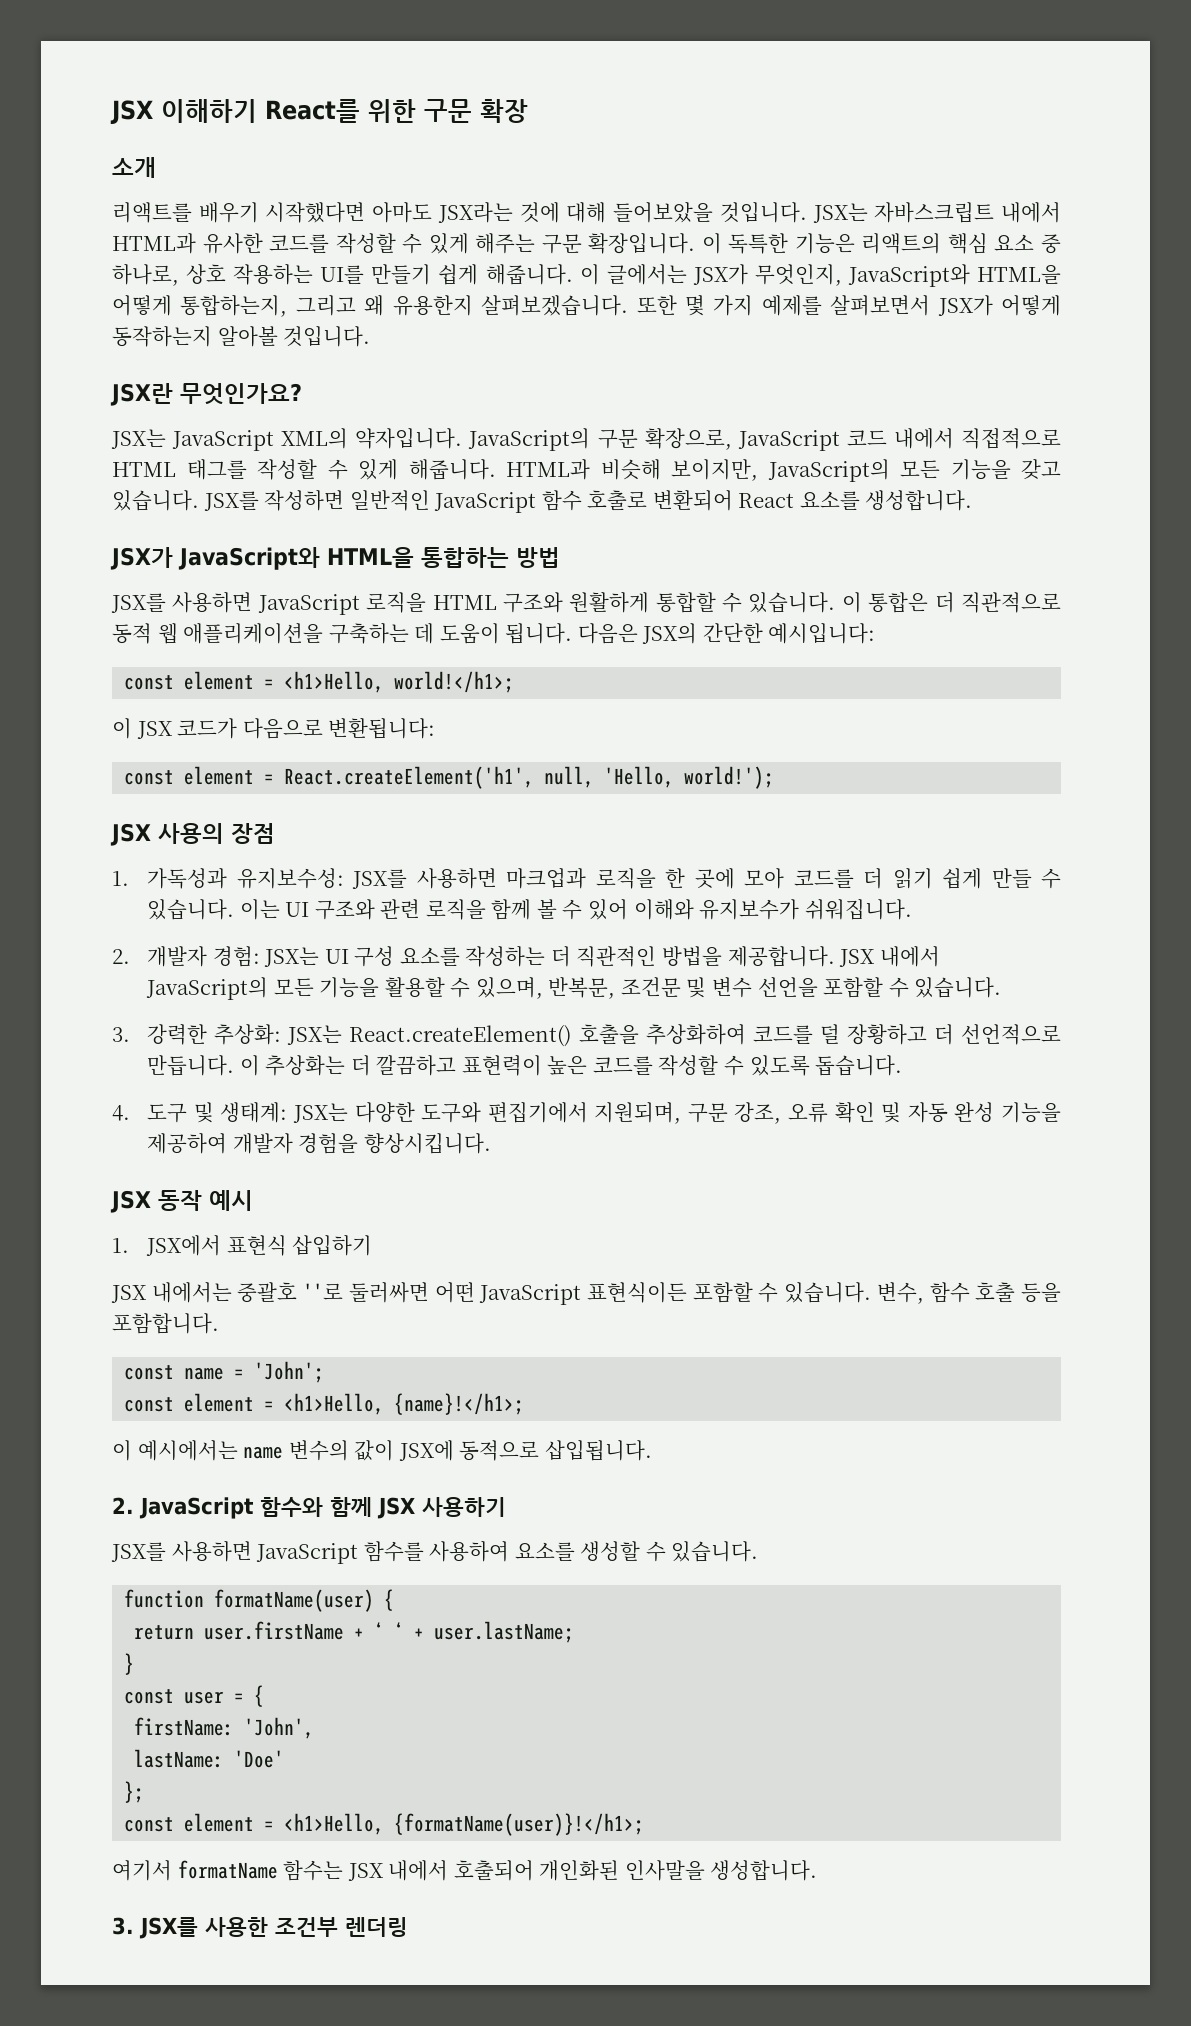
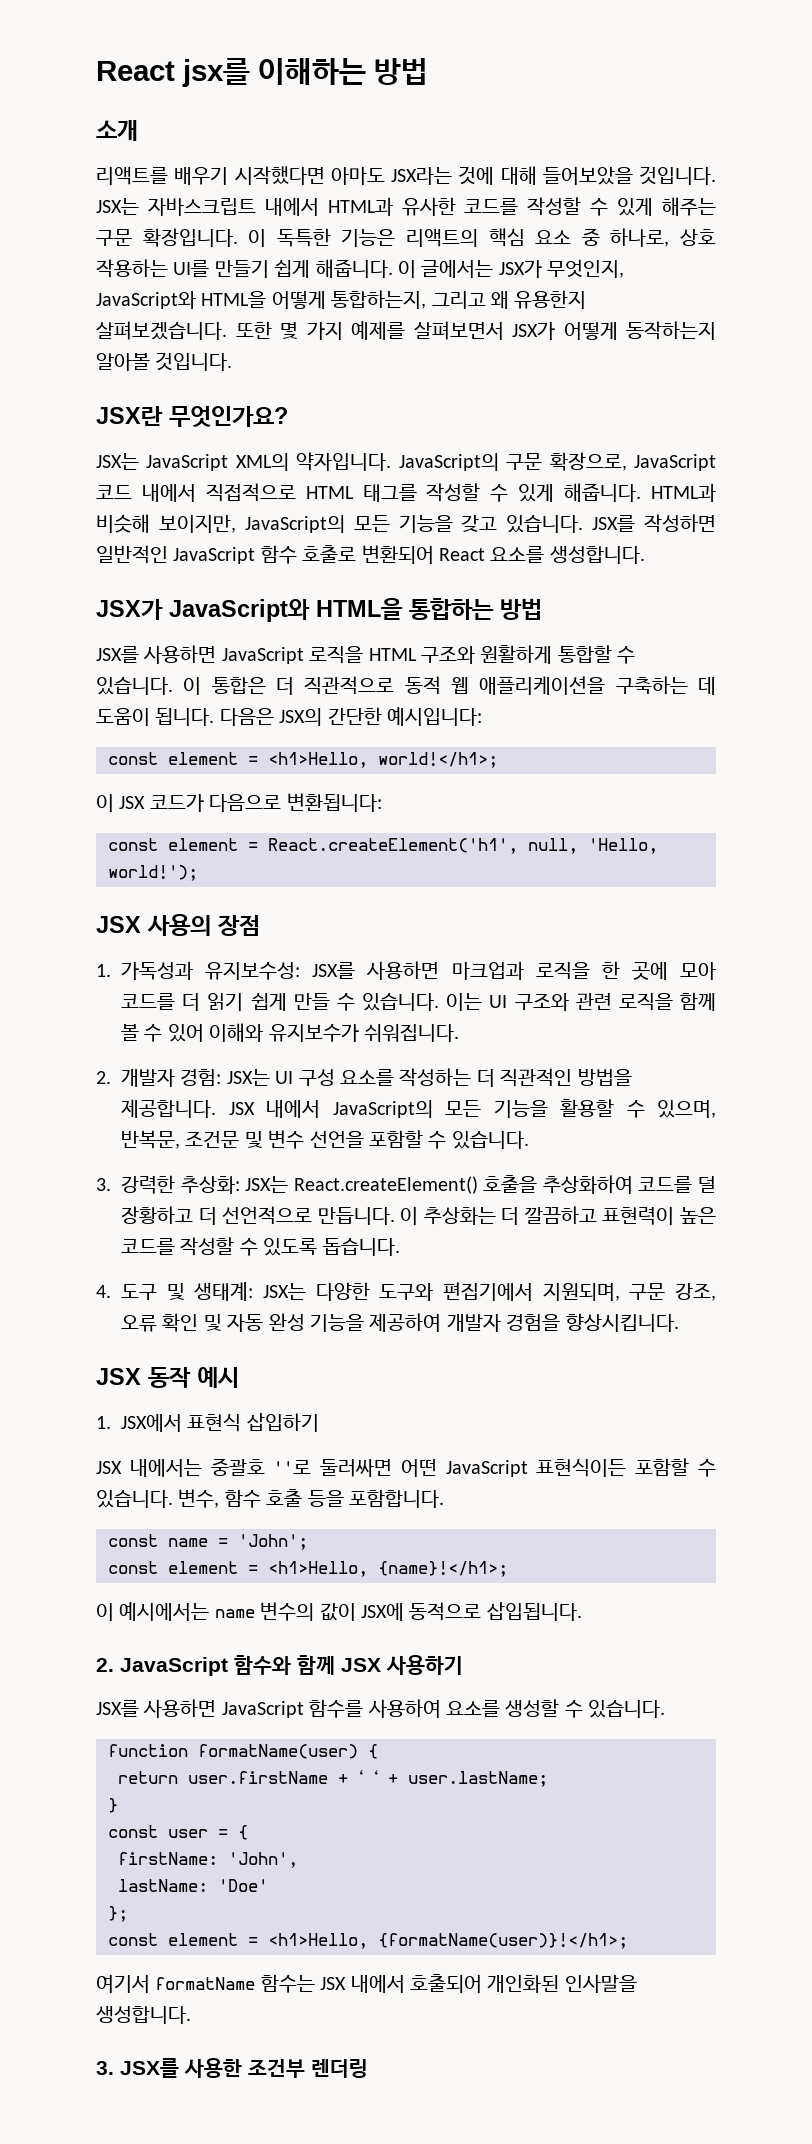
[110,99,528,124] JSX 이해하기 React를 위한 구문 확장 -> [96,58,428,87] React jsx를 이해하는 방법

